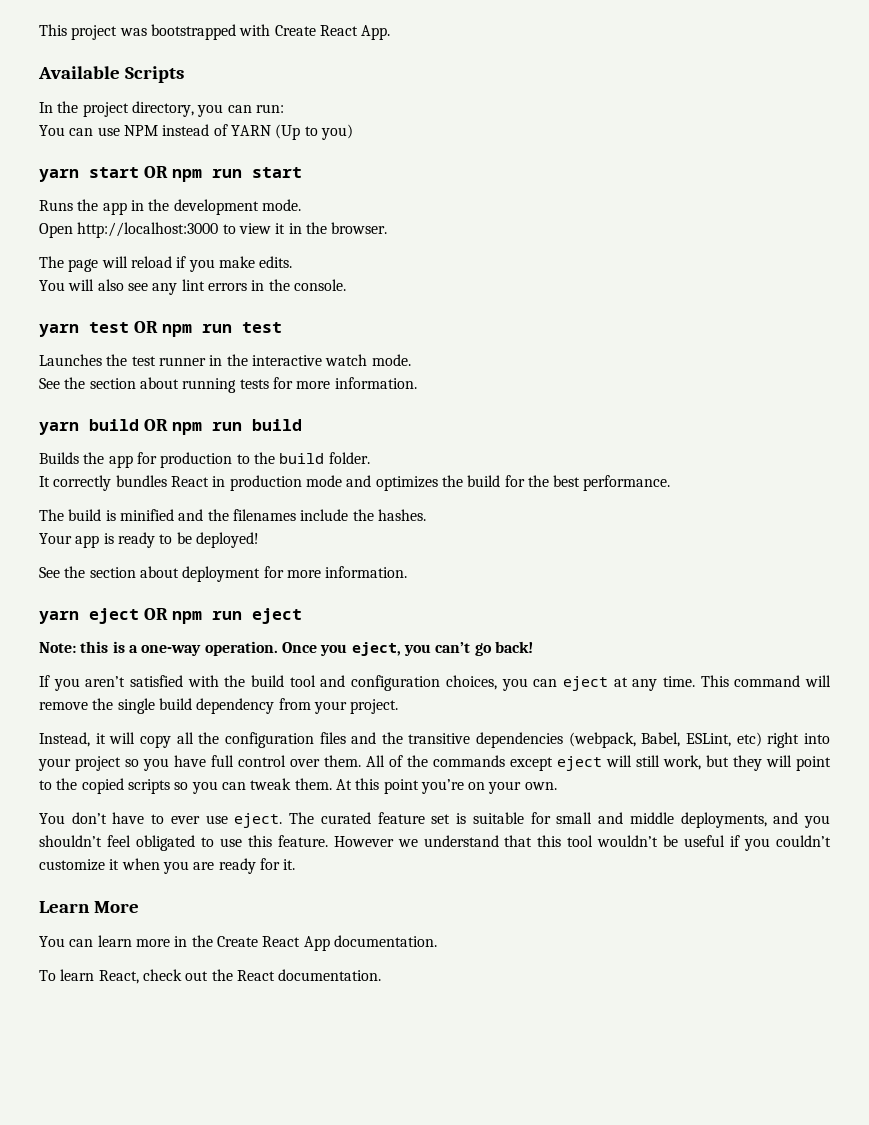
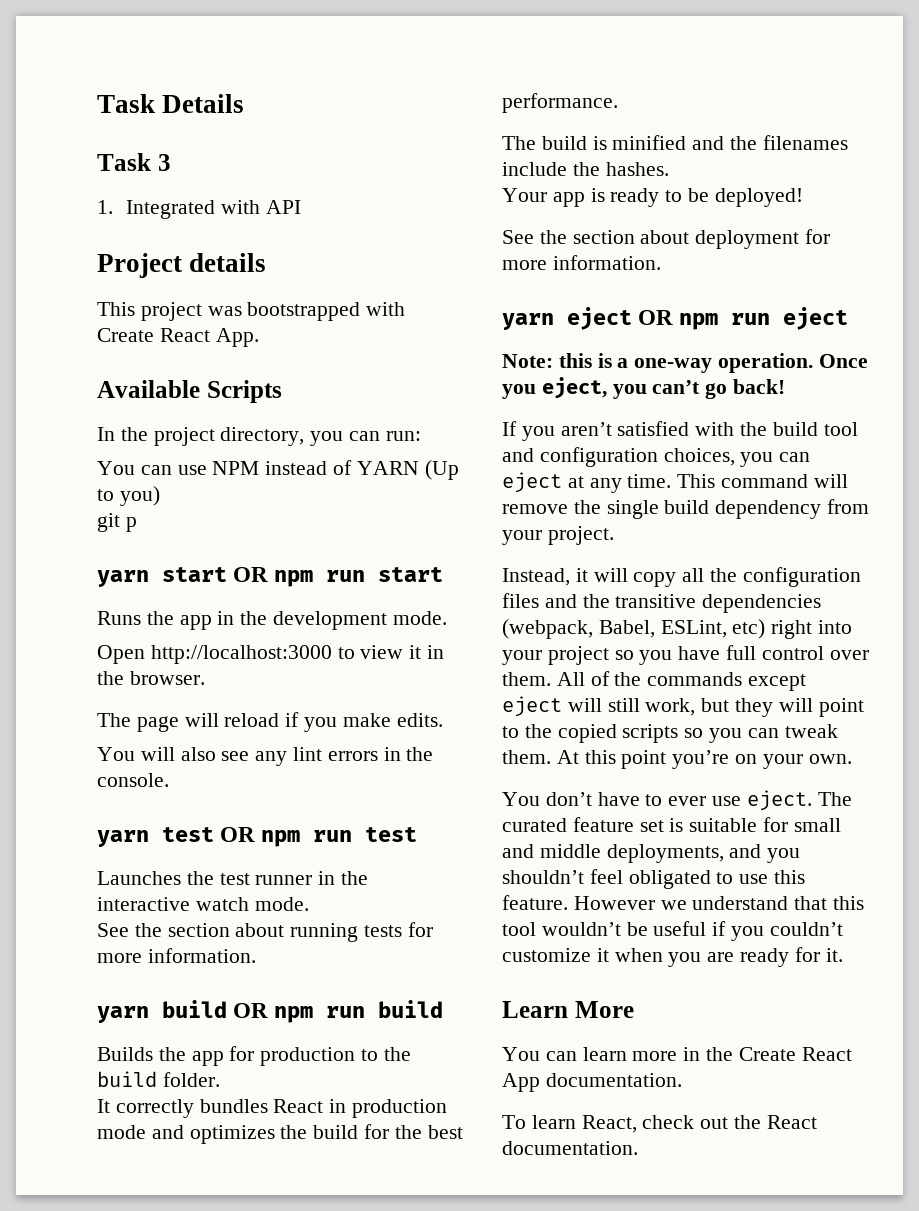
(39, 30) none -> [97,94,245,113] [97,153,171,171] [97,200,301,219] [97,253,267,278] Task Details // Task 3 // 1. Integrated with API // Project details //
(353, 132) none -> [97,513,137,532] // git p

